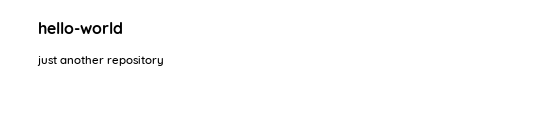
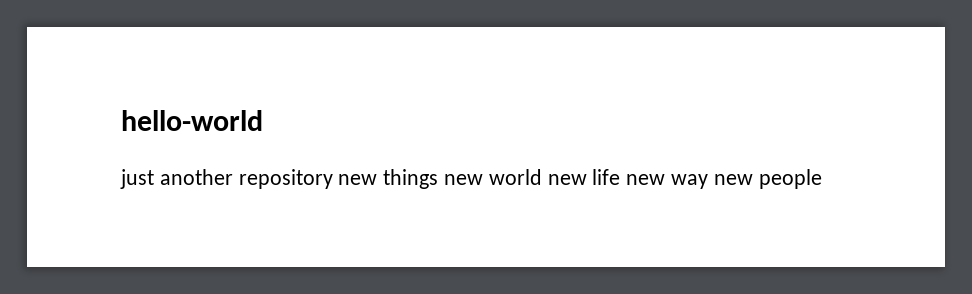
(165, 61) none -> [338,169,822,189] new things new world new life new way new people

